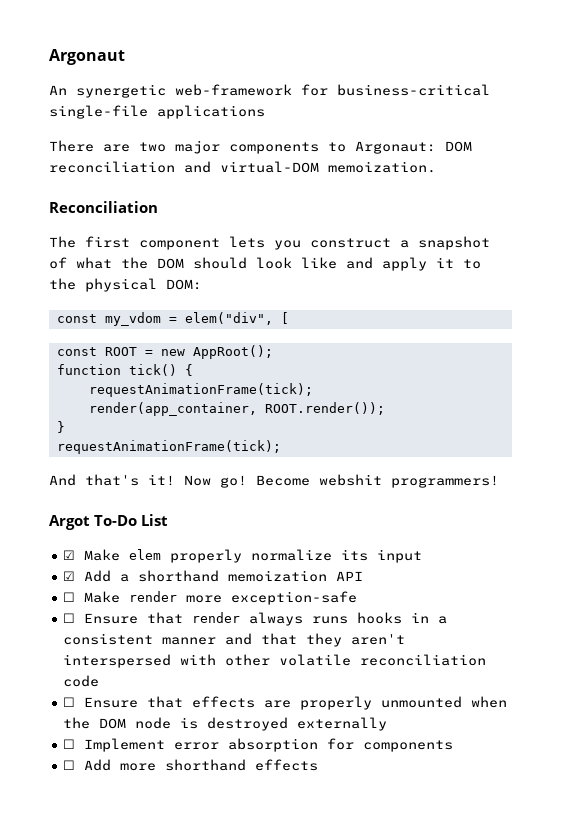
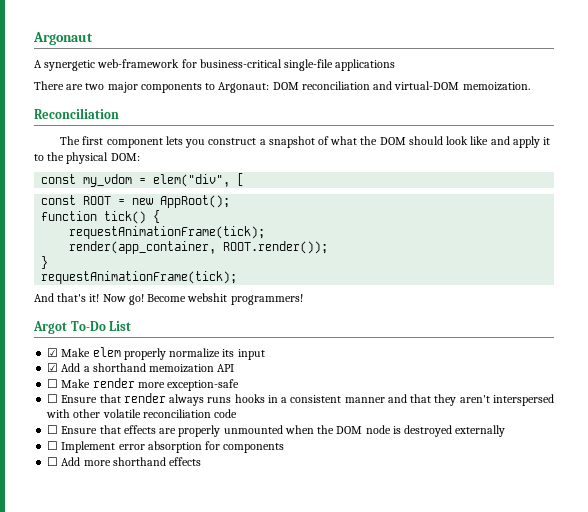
[49,85,67,95] An -> [34,60,42,68] A

